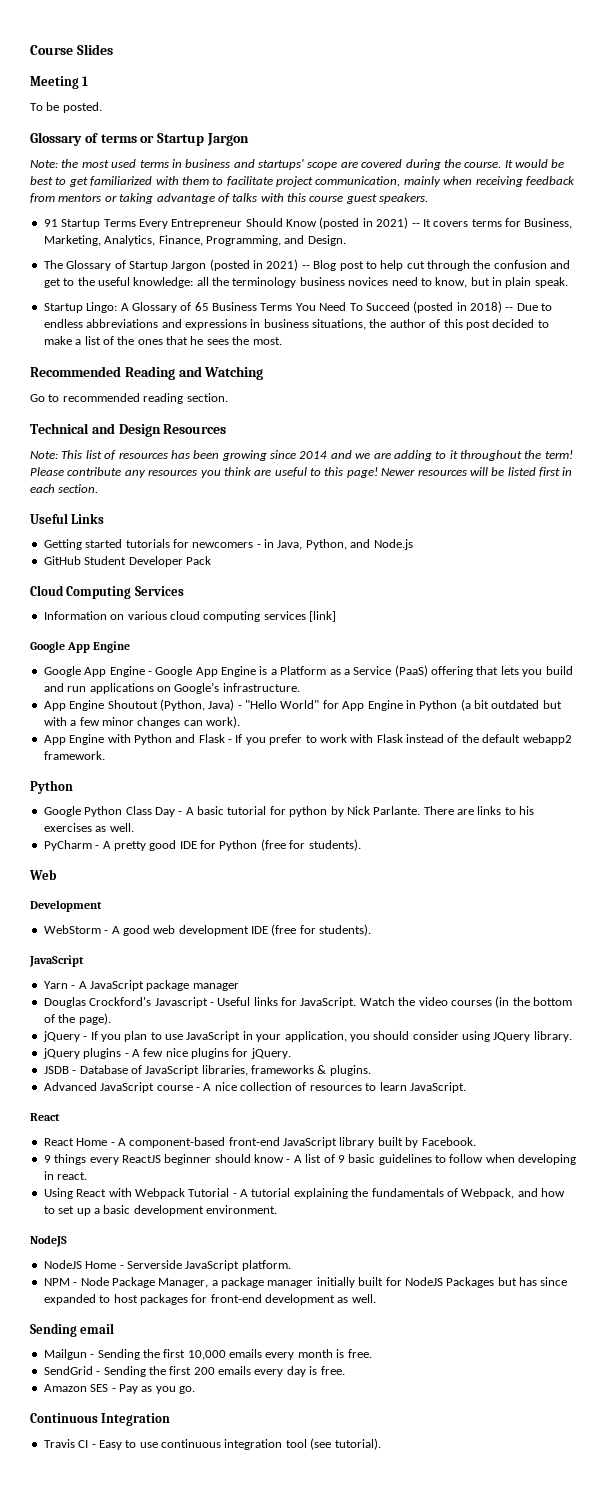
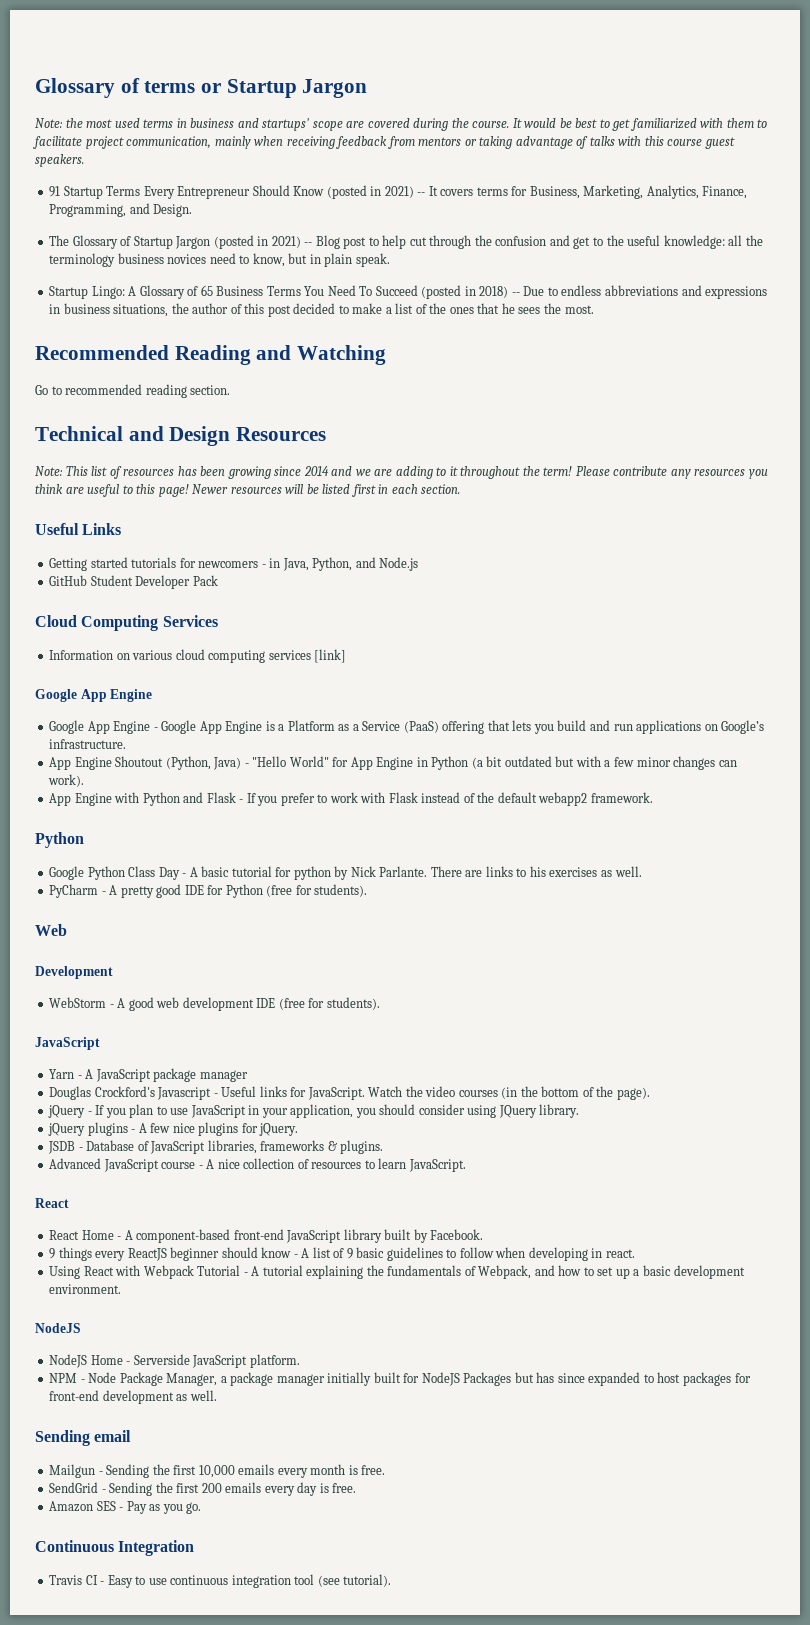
[30,44,113,55] [30,76,89,89] [30,102,102,113] Course Slides // Meeting 1 // To be posted. // -> (35, 88) none

